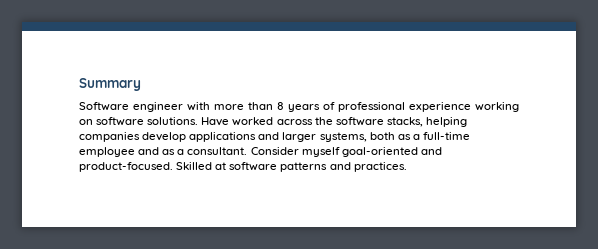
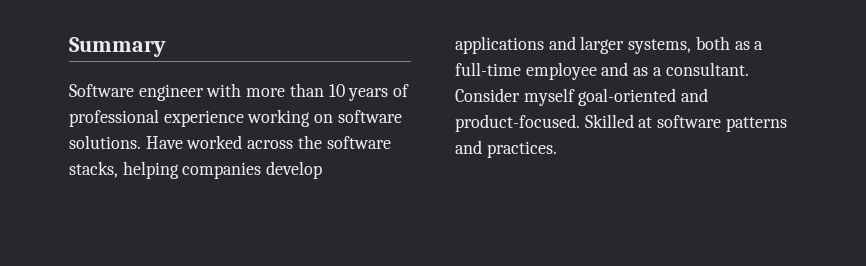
[277,102,284,110] 8 -> [328,84,345,97] 10

